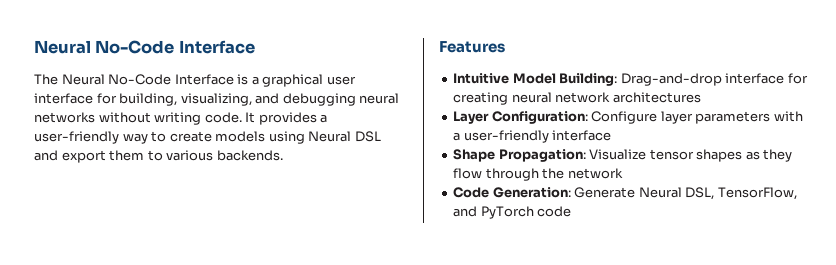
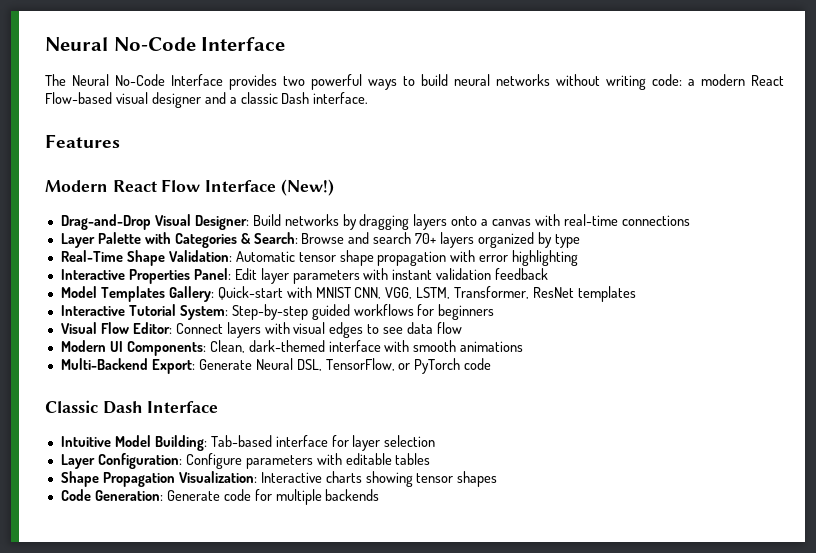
[237,74,356,87] [34,93,400,106] [34,112,328,125] [34,131,381,144] [34,150,283,163] [439,41,505,53] is a graphical user interface for building, visualizing, and debugging neural networks without writing code. It provides a user-friendly way to create models using Neural DSL and export them to various backends. // Features -> [229,74,784,90] [45,92,369,108] [45,134,120,148] [45,179,334,196] [60,214,690,230] [60,232,580,248] [60,250,579,266] [60,268,549,284] [60,286,637,302] [60,304,495,320] [60,322,463,338] [60,340,524,356] [60,358,492,374] [45,400,219,414] provides two powerful ways to build neural networks without writing code: a modern React Flow-based visual designer and a classic Dash interface. // Features // Modern React Flow Interface (New!) // Drag-and-Drop Visual Designer: Build networks by dragging layers onto a canvas with real-time connections // Layer Palette with Categories & Search: Browse and search 70+ layers organized by type // Real-Time Shape Validation: Automatic tensor shape propagation with error highlighting // Interactive Properties Panel: Edit layer parameters with instant validation feedback // Model Templates Gallery: Quick-start with MNIST CNN, VGG, LSTM, Transformer, ResNet templates // Interactive Tutorial System: Step-by-step guided workflows for beginners // Visual Flow Editor: Connect layers with visual edges to see data flow // Modern UI Components: Clean, dark-themed interface with smooth animations // Multi-Backend Export: Generate Neural DSL, TensorFlow, or PyTorch code // Classic Dash Interface
[620,73,808,86] [453,92,701,105] Drag-and-drop interface for creating neural network architectures -> [210,435,436,451] Tab-based interface for layer selection
[660,111,803,124] [453,130,612,143] [453,149,793,162] [453,168,623,181] [453,187,797,200] [453,206,572,219] layer parameters with a user-friendly interface // Shape Propagation: Visualize tensor shapes as they flow through the network // Code Generation: Generate Neural DSL, TensorFlow, and PyTorch code -> [245,453,431,469] [60,471,498,487] [60,489,380,505] parameters with editable tables // Shape Propagation Visualization: Interactive charts showing tensor shapes // Code Generation: Generate code for multiple backends

